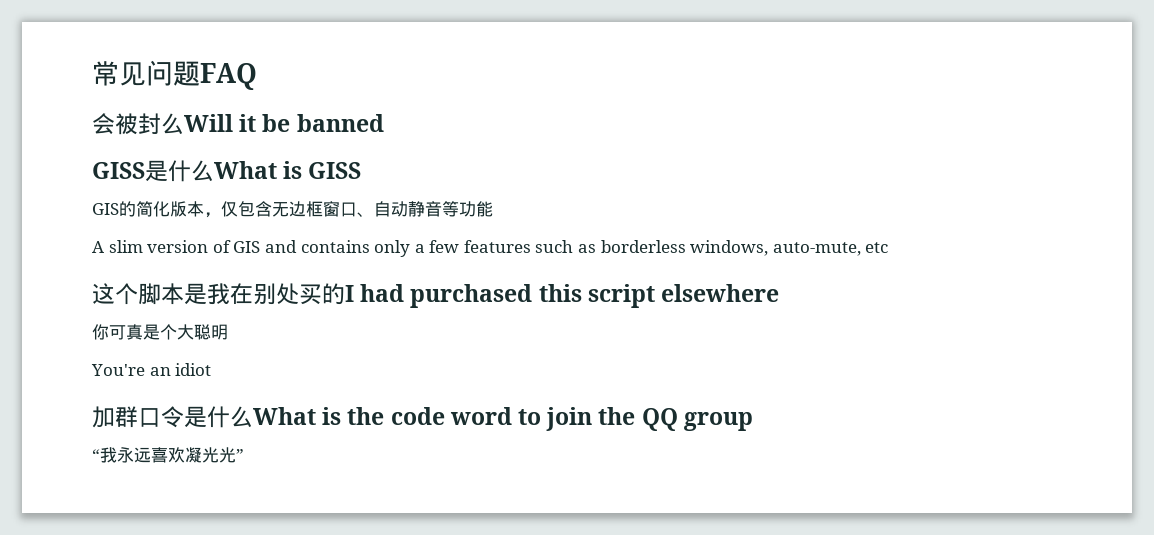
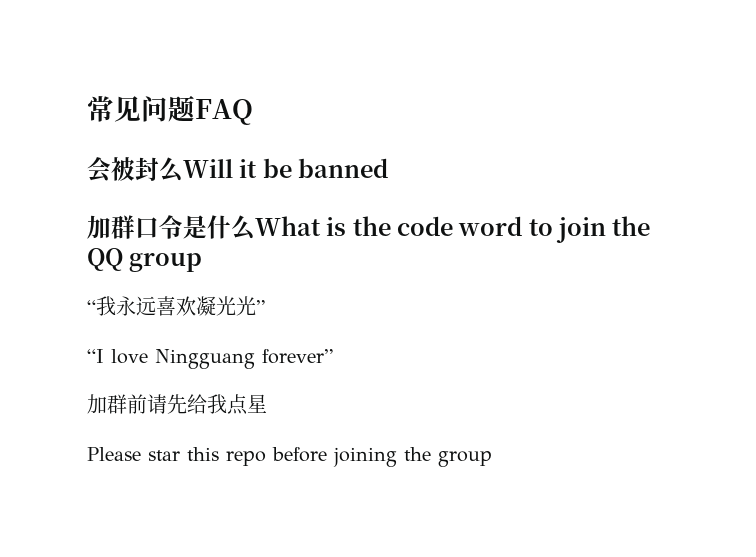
[92,160,362,182] [92,201,493,218] [92,240,889,257] [92,283,780,308] [92,324,228,340] [91,363,212,376] // GISS是什么What is GISS // GIS的简化版本，仅包含无边框窗口、自动静音等功能 // A slim version of GIS and contains only a few features such as borderless windows, auto-mute, etc // 这个脚本是我在别处买的I had purchased this script elsewhere // 你可真是个大聪明 // You're an idiot -> (389, 168) none
(244, 455) none -> [87,349,333,369] [87,394,267,415] [87,447,492,467] // “I love Ningguang forever” // 加群前请先给我点星 // Please star this repo before joining the group

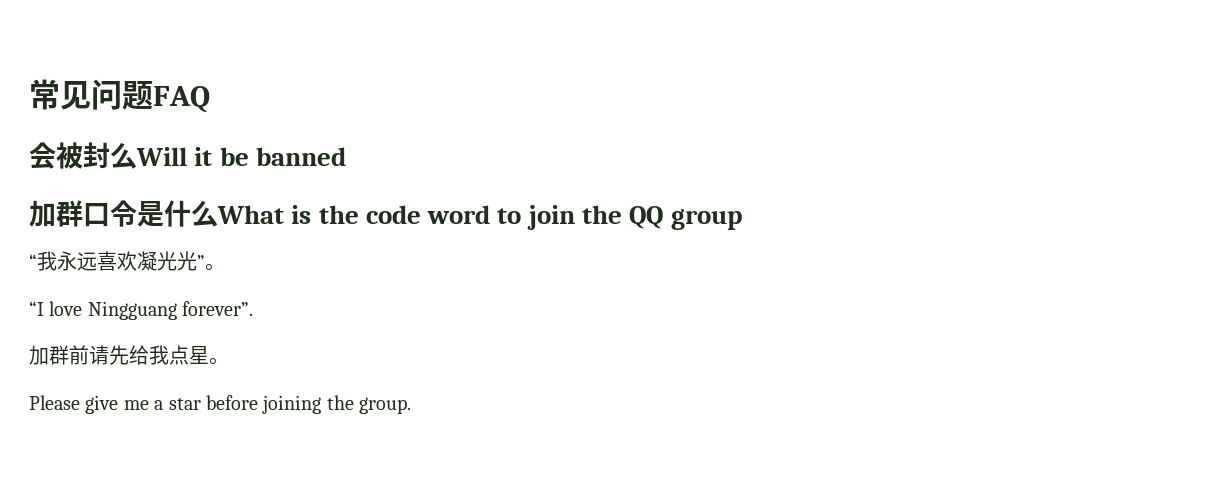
(265, 307) none -> [205,263,225,271] 。
[262,349,333,364] forever” -> [182,301,254,316] forever”.
(267, 403) none -> [209,357,229,365] 。
[148,447,266,466] star this repo -> [85,395,201,414] give me a star
[438,451,492,467] group -> [359,397,412,414] group.

